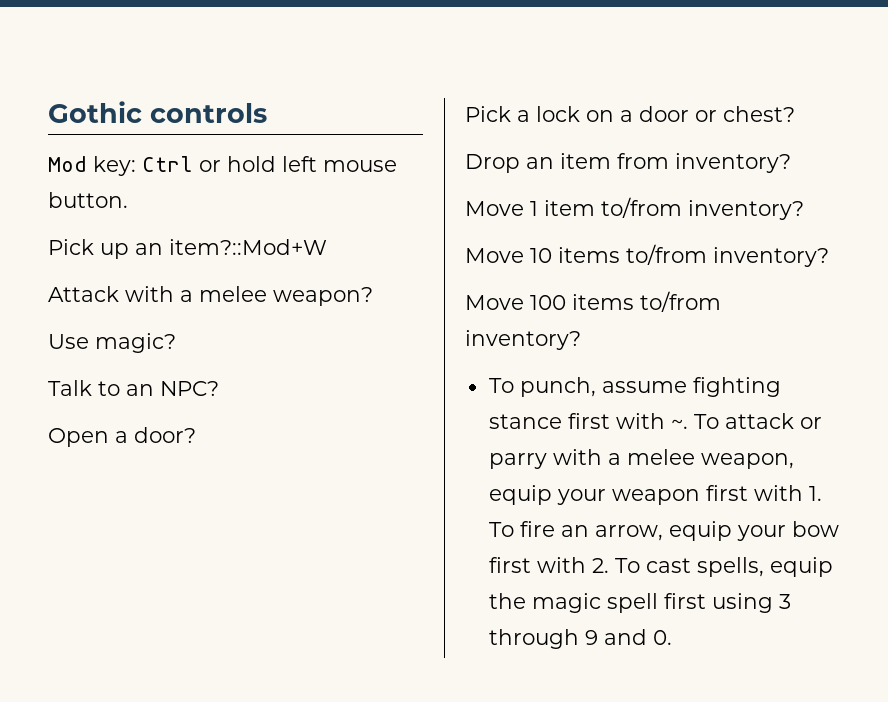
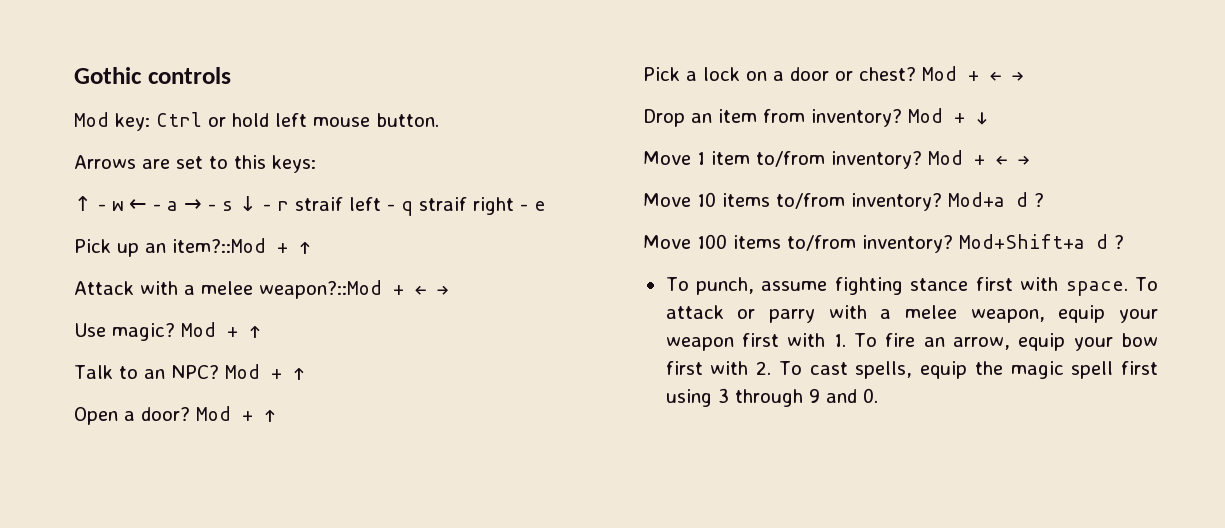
(128, 200) none -> [74,155,316,173] [74,196,546,216] // Arrows are set to this keys: // ↑ - w ← - a → - s ↓ - r straif left - q straif right - e
[169,239,327,255] item?::Mod+W -> [172,238,310,254] item?::Mod + ↑
[273,287,373,306] weapon? -> [259,280,449,299] weapon?::Mod + ← →
(176, 343) none -> [181,322,260,338] Mod + ↑
(219, 388) none -> [224,364,304,380] Mod + ↑
(196, 435) none -> [196,406,275,422] Mod + ↑
(795, 114) none -> [922,66,1024,81] Mod + ← →
(791, 163) none -> [908,108,987,125] Mod + ↓
(804, 210) none -> [928,150,1030,165] Mod + ← →
(829, 257) none -> [948,192,1044,207] Mod+a d ?
(581, 340) none -> [959,234,1124,249] Mod+Shift+a d ?
[670,419,688,429] ~. -> [1065,281,1128,296] space.

